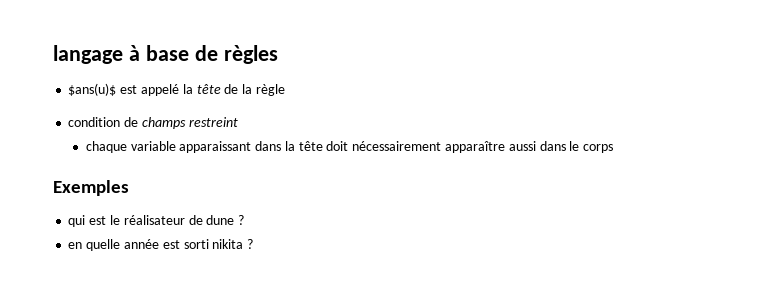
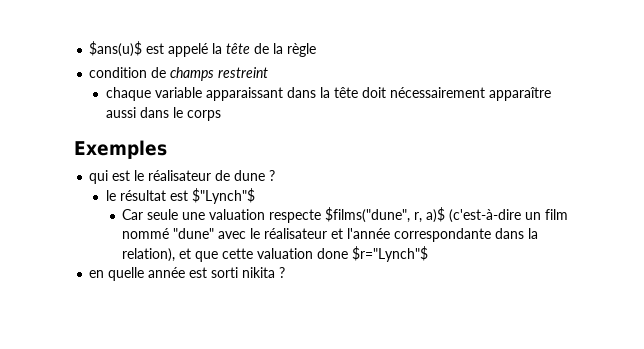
[53,45,278,64] langage à base de règles // -> (89, 49) none
(245, 220) none -> [105,188,255,204] [122,207,569,223] [122,228,539,242] [122,246,429,262] // le résultat est $"Lynch"$ // Car seule une valuation respecte $films("dune", r, a)$ (c'est-à-dire un film nommé "dune" avec le réalisateur et l'année correspondante dans la relation), et que cette valuation done $r="Lynch"$

